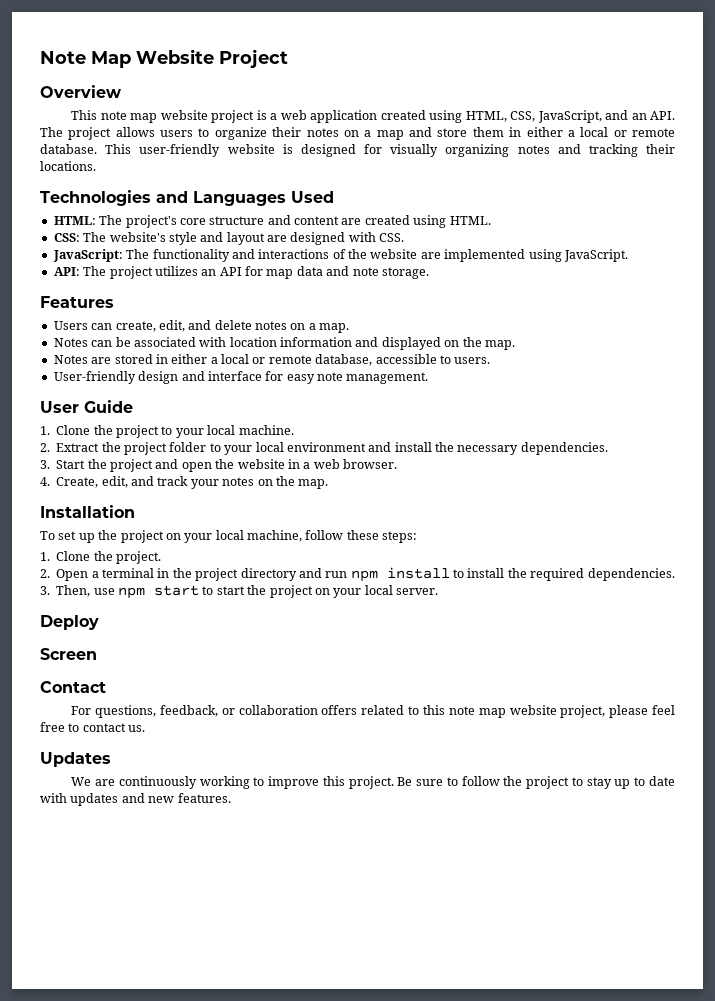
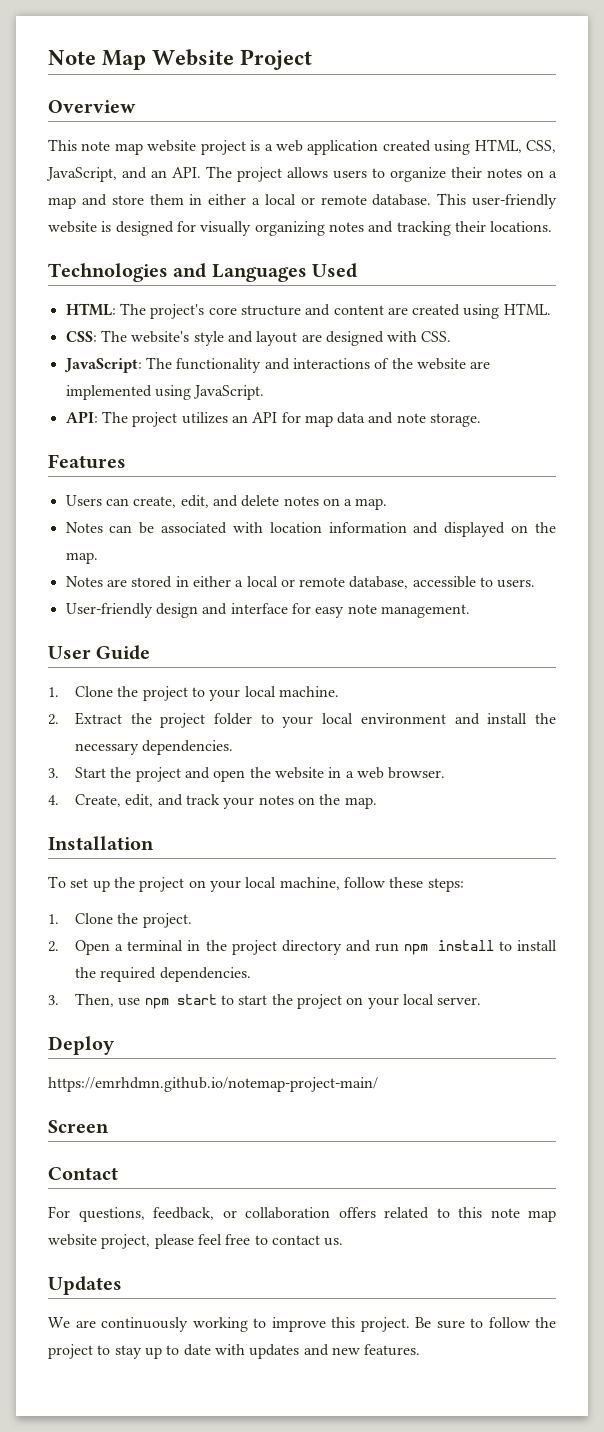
(99, 622) none -> [48,1077,378,1092] // https://emrhdmn.github.io/notemap-project-main/

